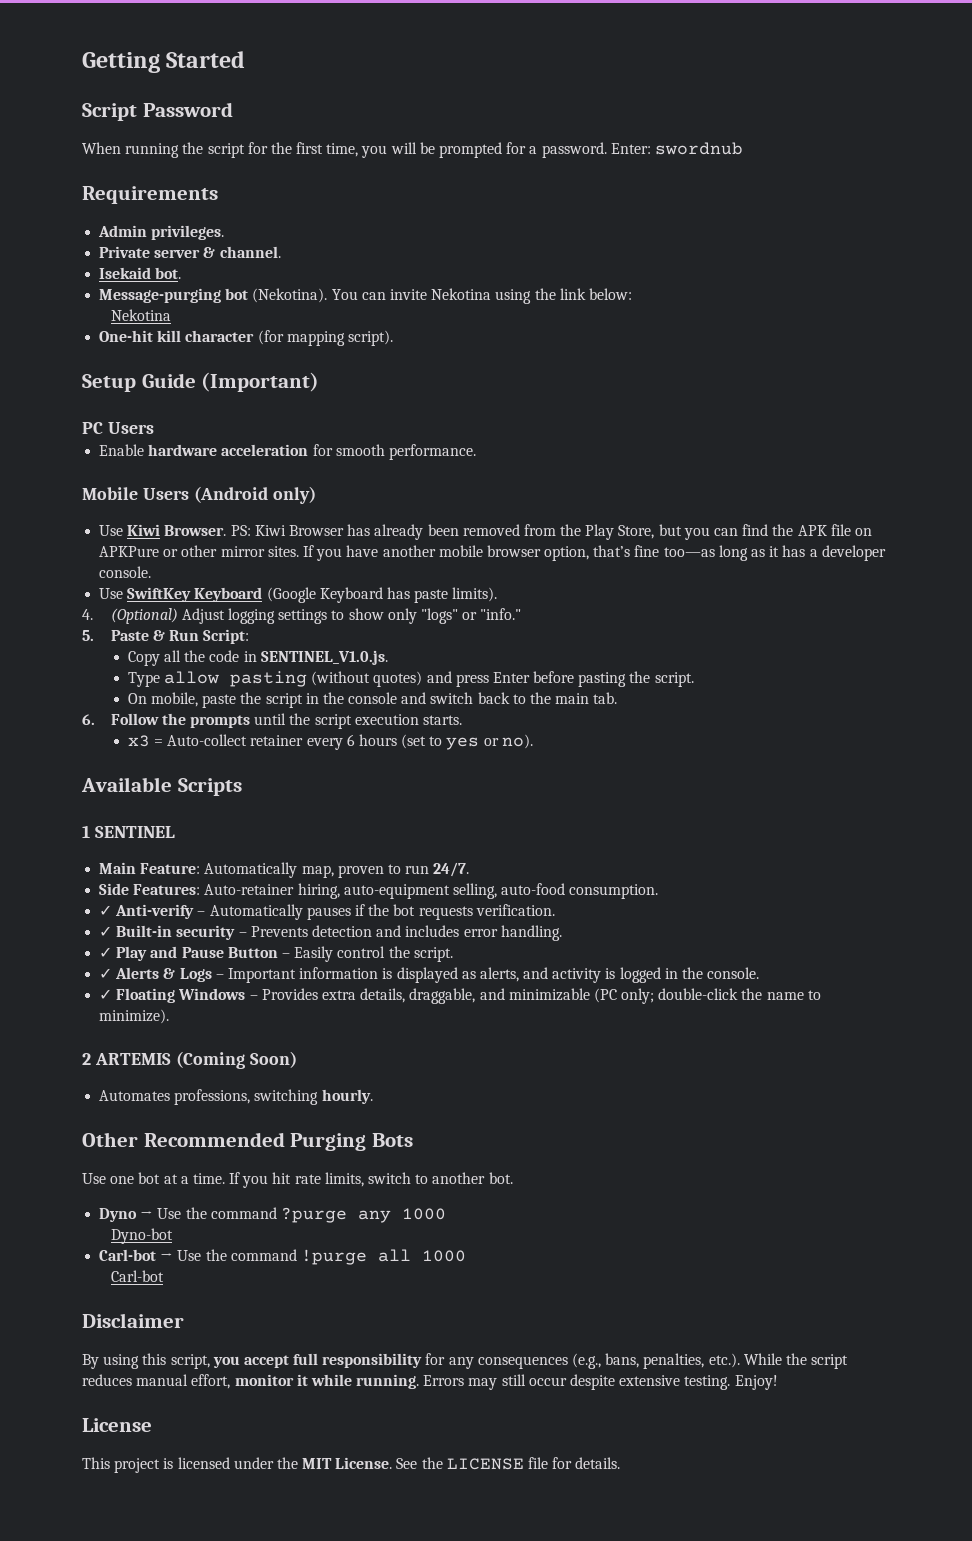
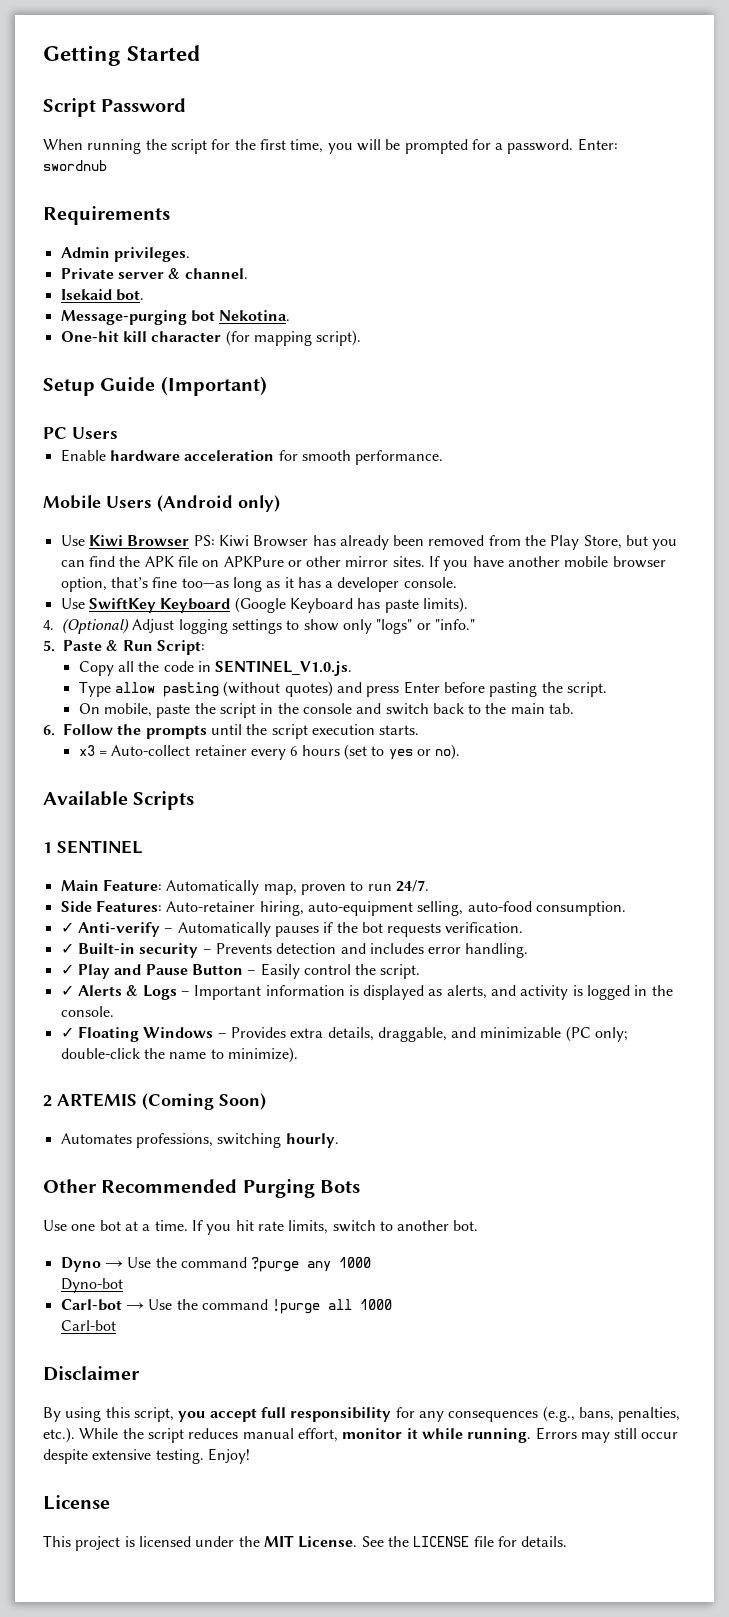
[252,288,632,304] [110,309,171,321] (Nekotina). You can invite Nekotina using the link below: // Nekotina -> [219,310,291,321] Nekotina.
[164,525,227,536] Browser. -> [127,535,190,546] Browser

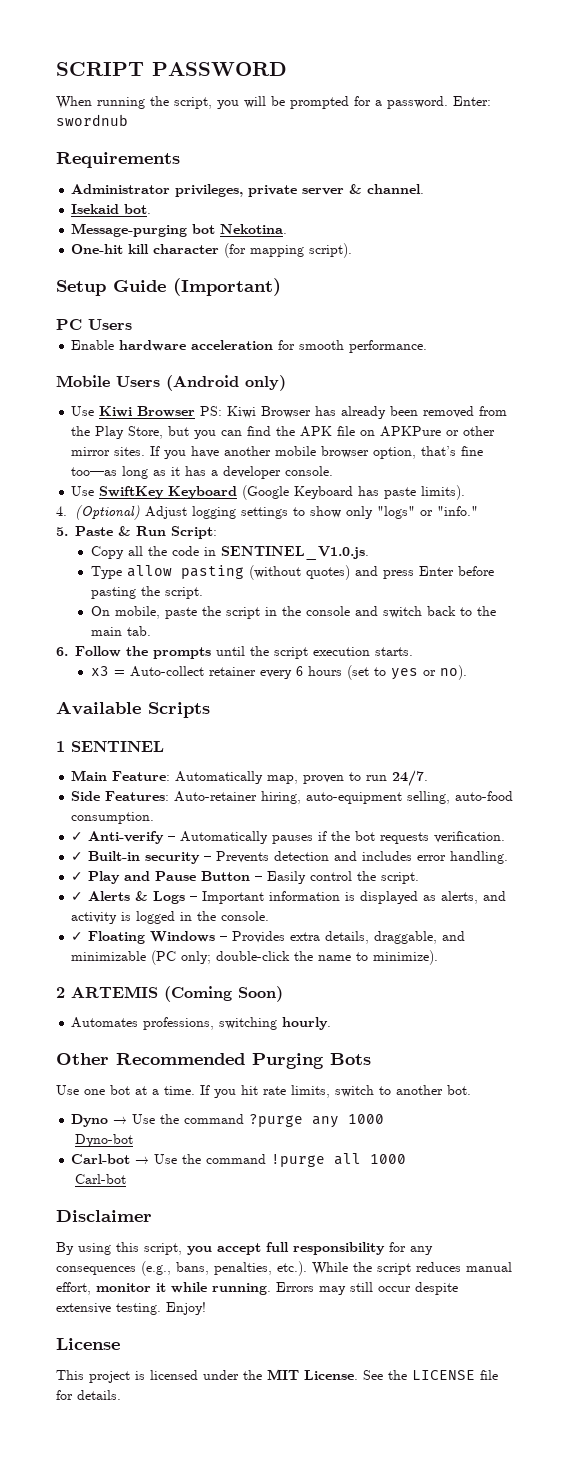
[43,45,201,66] [43,98,187,117] Getting Started // Script Password -> [56,62,287,76] SCRIPT PASSWORD
[170,139,324,154] script for the first time, -> [174,97,212,109] script,
[60,247,190,262] [60,268,114,279] Admin privileges. // Private -> [71,184,298,197] Administrator privileges, private

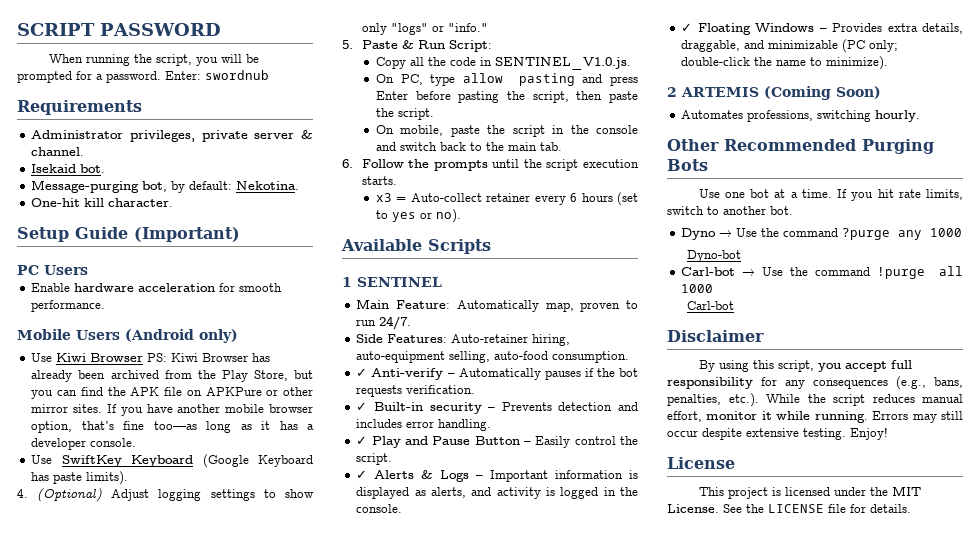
[192,224,216,234] bot -> [142,181,233,193] bot, by default:
[153,243,353,258] character (for mapping script). -> [108,198,174,207] character.
[423,406,475,418] removed -> [110,370,159,379] archived
[90,565,350,580] Type allow pasting (without quotes) -> [376,73,575,86] On PC, type allow pasting
(160, 591) none -> [532,91,638,103] [376,108,395,117] script, then paste the

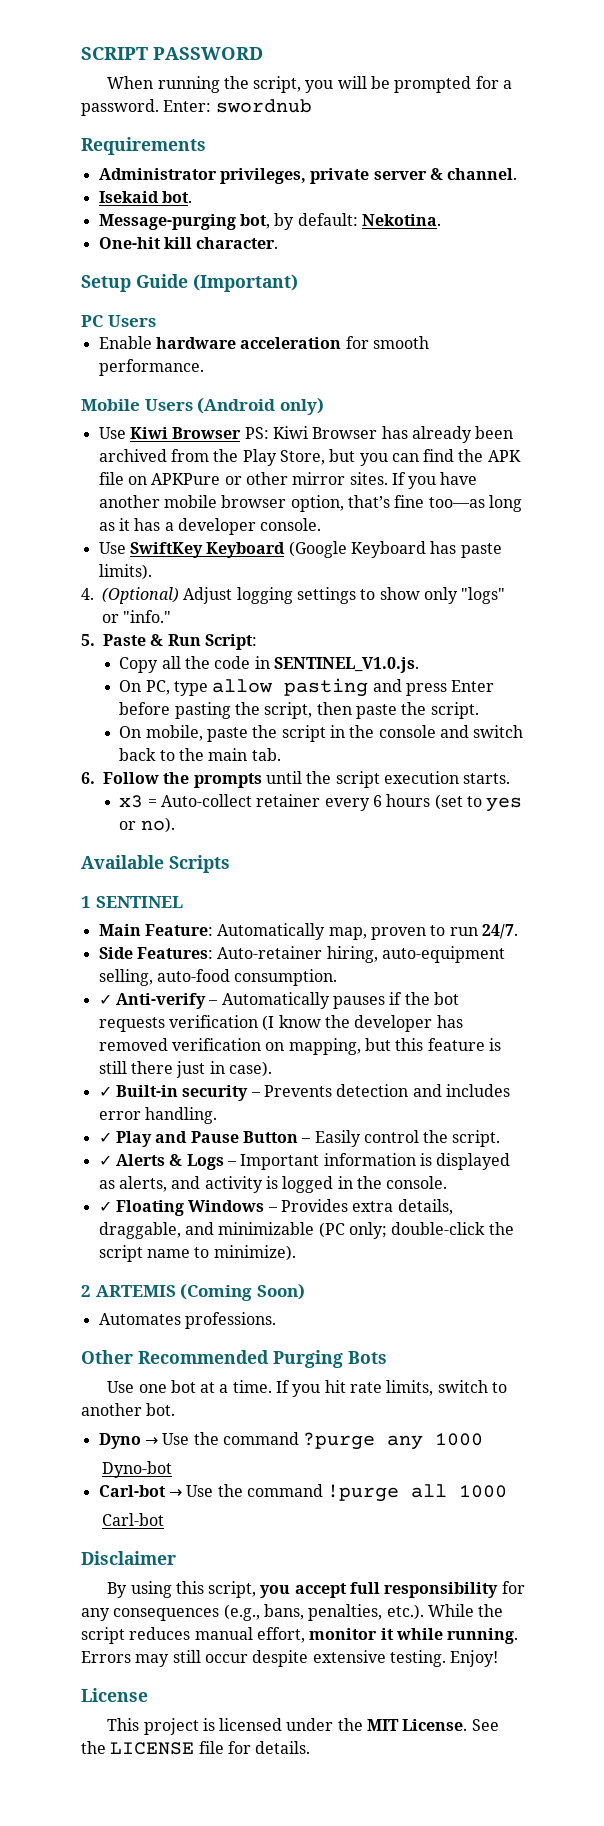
[406,385,476,394] verification. -> [168,1015,463,1032] [98,1038,501,1055] [98,1061,272,1078] verification (I know the developer has removed verification on mapping, but this feature is still there just in case).
(773, 61) none -> [98,1245,143,1262] script
[747,110,921,122] professions, switching hourly. -> [184,1312,276,1329] professions.

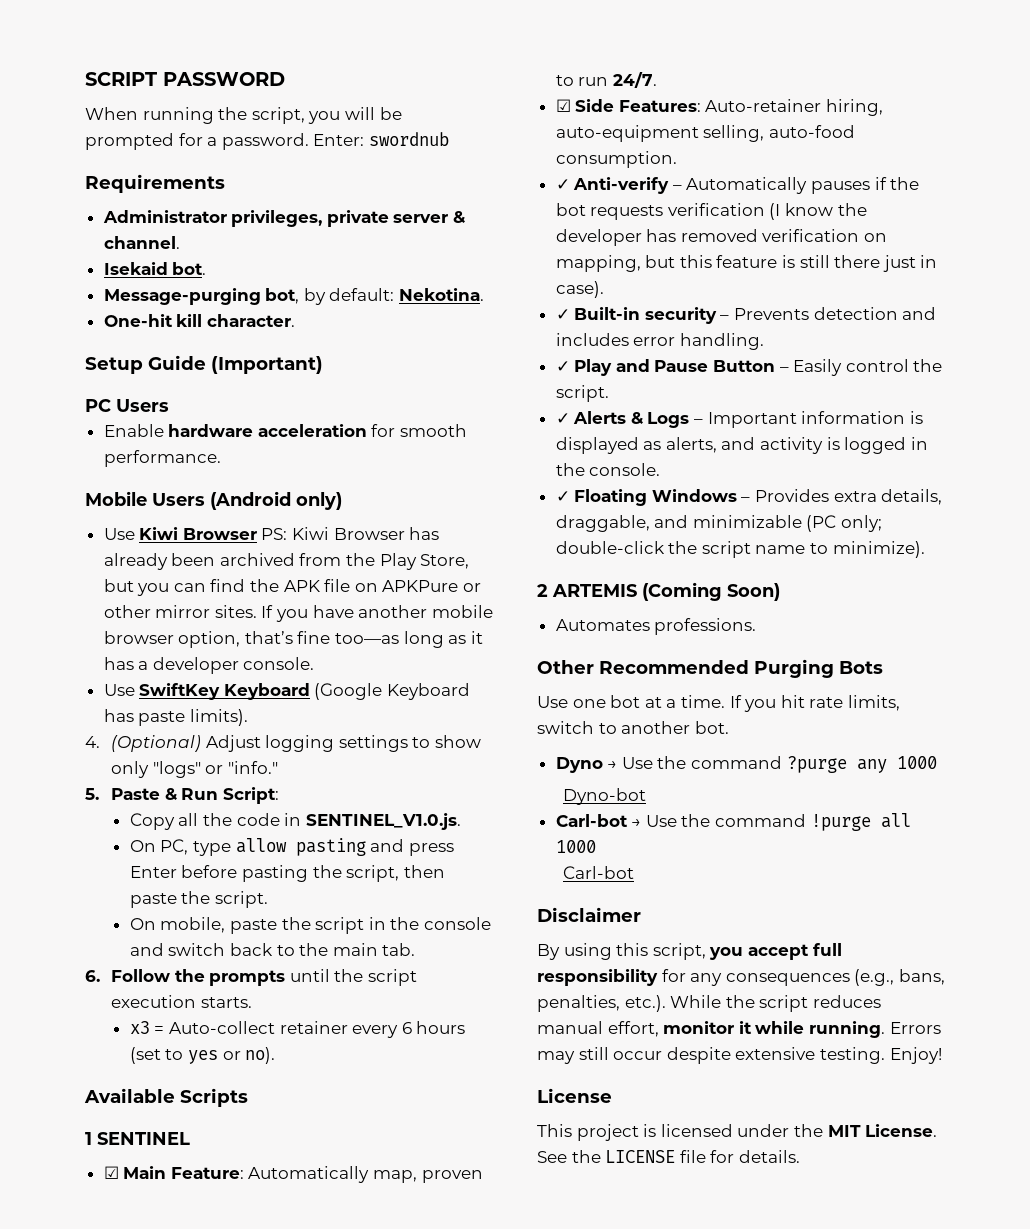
(183, 902) none -> [103,1166,119,1179] ☑
(518, 931) none -> [555,99,571,112] ☑

